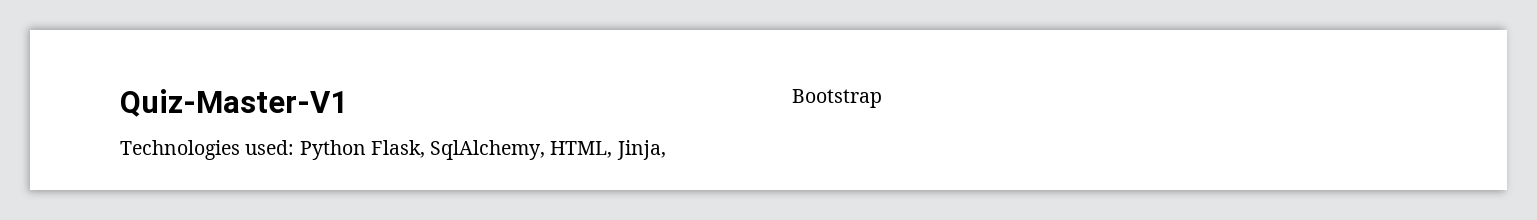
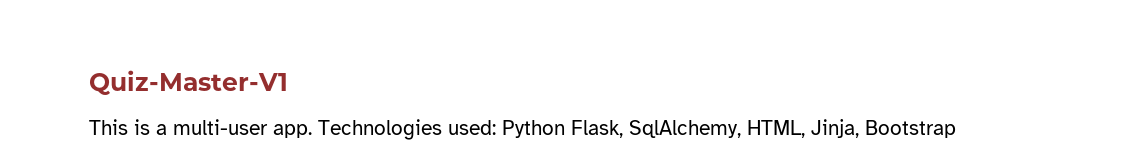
(348, 103) none -> [89,119,312,138] This is a multi-user app.

